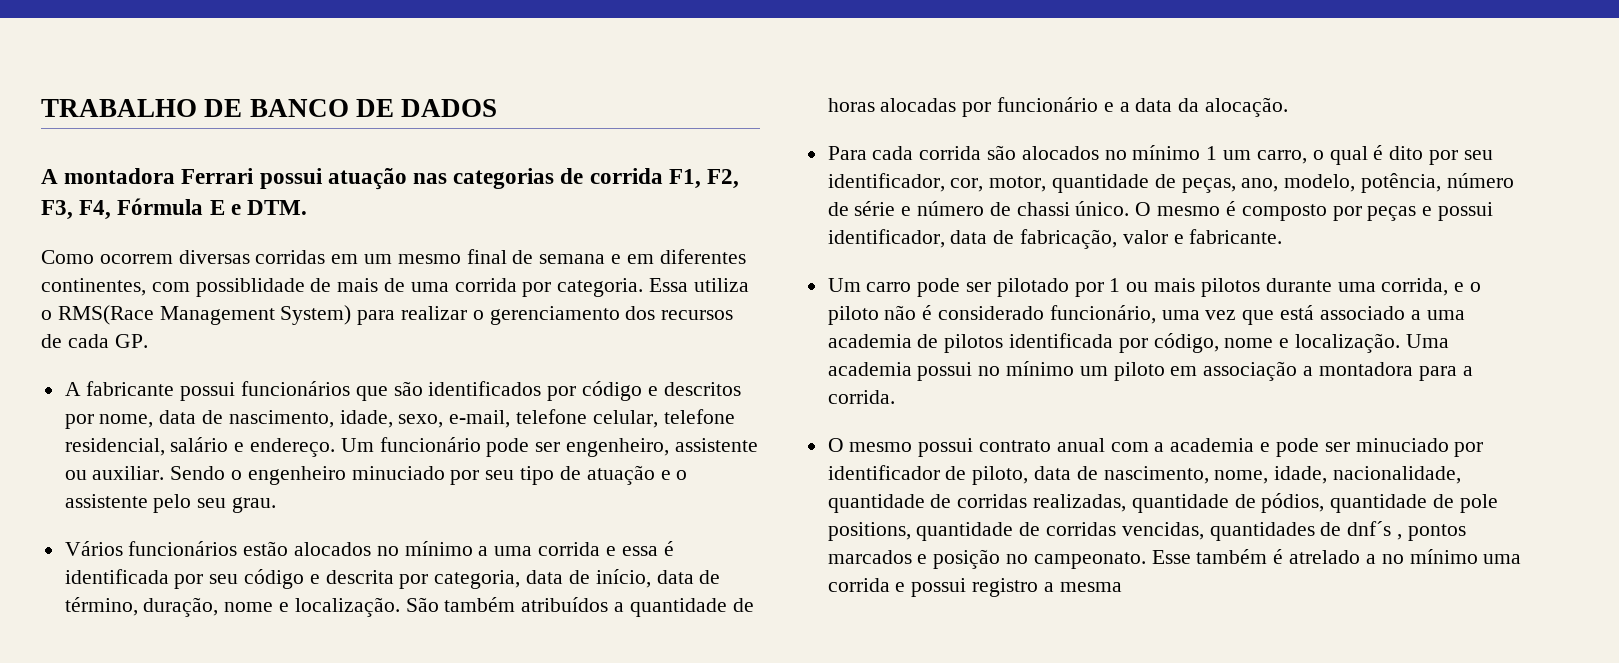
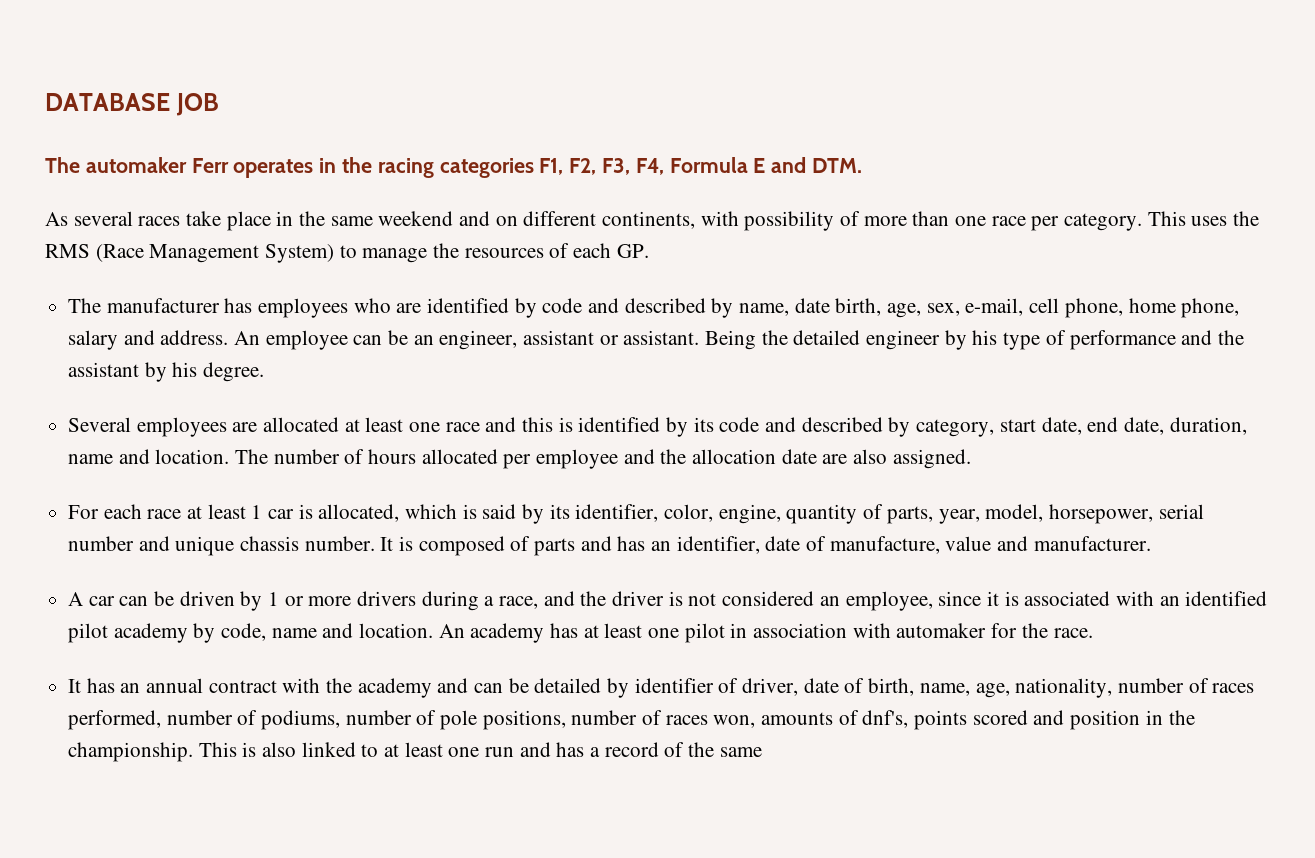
[41,99,498,117] [41,168,740,190] [41,198,308,220] [41,249,746,264] [41,278,749,297] [41,305,734,325] [41,334,148,348] [64,381,741,401] [64,409,735,429] [64,437,758,457] [64,465,688,485] [64,494,277,513] [64,541,674,556] [64,569,721,589] [64,597,754,617] [827,97,1289,117] [827,145,1493,165] [827,173,1514,193] [827,201,1493,221] [827,229,1283,249] [827,278,1481,297] [827,305,1465,325] [827,333,1449,353] [827,361,1473,381] [827,390,895,404] [827,438,1484,457] [827,465,1462,485] [827,493,1498,513] [827,521,1466,541] [827,549,1522,569] [827,578,1122,597] TRABALHO DE BANCO DE DADOS // A montadora Ferrari possui atuação nas categorias de corrida F1, F2, F3, F4, Fórmula E e DTM. // Como ocorrem diversas corridas em um mesmo final de semana e em diferentes continentes, com possiblidade de mais de uma corrida por categoria. Essa utiliza o RMS(Race Management System) para realizar o gerenciamento dos recursos de cada GP. // A fabricante possui funcionários que são identificados por código e descritos por nome, data de nascimento, idade, sexo, e-mail, telefone celular, telefone residencial, salário e endereço. Um funcionário pode ser engenheiro, assistente ou auxiliar. Sendo o engenheiro minuciado por seu tipo de atuação e o assistente pelo seu grau. // Vários funcionários estão alocados no mínimo a uma corrida e essa é identificada por seu código e descrita por categoria, data de início, data de término, duração, nome e localização. São também atribuídos a quantidade de horas alocadas por funcionário e a data da alocação. // Para cada corrida são alocados no mínimo 1 um carro, o qual é dito por seu identificador, cor, motor, quantidade de peças, ano, modelo, potência, número de série e número de chassi único. O mesmo é composto por peças e possui identificador, data de fabricação, valor e fabricante. // Um carro pode ser pilotado por 1 ou mais pilotos durante uma corrida, e o piloto não é considerado funcionário, uma vez que está associado a uma academia de pilotos identificada por código, nome e localização. Uma academia possui no mínimo um piloto em associação a montadora para a corrida. // O mesmo possui contrato anual com a academia e pode ser minuciado por identificador de piloto, data de nascimento, nome, idade, nacionalidade, quantidade de corridas realizadas, quantidade de pódios, quantidade de pole positions, quantidade de corridas vencidas, quantidades de dnf´s , pontos marcados e posição no campeonato. Esse também é atrelado a no mínimo uma corrida e possui registro a mesma -> [45,93,219,116] [45,157,863,178] [45,211,1260,231] [45,243,649,263] [68,298,1240,318] [68,330,1244,350] [68,362,265,382] [68,417,1247,437] [68,449,971,469] [68,504,1204,524] [68,536,1151,556] [68,591,1268,611] [68,623,1093,643] [68,678,1255,698] [68,710,1195,730] [68,742,762,762] DATABASE JOB // The automaker Ferr operates in the racing categories F1, F2, F3, F4, Formula E and DTM. // As several races take place in the same weekend and on different continents, with possibility of more than one race per category. This uses the RMS (Race Management System) to manage the resources of each GP. // The manufacturer has employees who are identified by code and described by name, date birth, age, sex, e-mail, cell phone, home phone, salary and address. An employee can be an engineer, assistant or assistant. Being the detailed engineer by his type of performance and the assistant by his degree. // Several employees are allocated at least one race and this is identified by its code and described by category, start date, end date, duration, name and location. The number of hours allocated per employee and the allocation date are also assigned. // For each race at least 1 car is allocated, which is said by its identifier, color, engine, quantity of parts, year, model, horsepower, serial number and unique chassis number. It is composed of parts and has an identifier, date of manufacture, value and manufacturer. // A car can be driven by 1 or more drivers during a race, and the driver is not considered an employee, since it is associated with an identified pilot academy by code, name and location. An academy has at least one pilot in association with automaker for the race. // It has an annual contract with the academy and can be detailed by identifier of driver, date of birth, name, age, nationality, number of races performed, number of podiums, number of pole positions, number of races won, amounts of dnf's, points scored and position in the championship. This is also linked to at least one run and has a record of the same

